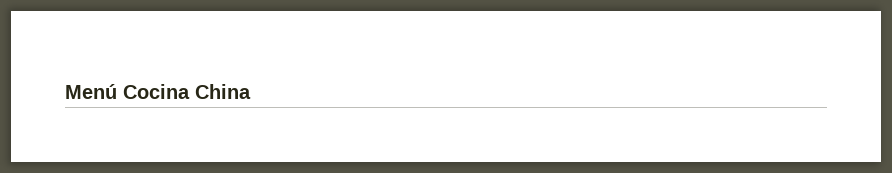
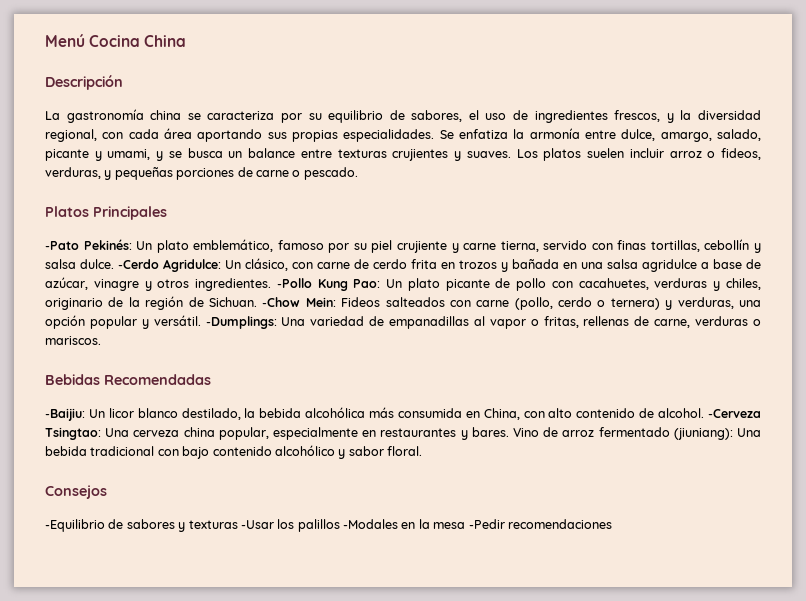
(251, 91) none -> [45,75,123,90] [45,109,761,123] [45,128,761,142] [45,148,761,161] [45,167,358,180] [45,206,167,220] [45,239,761,253] [45,258,761,272] [45,277,761,291] [45,296,762,310] [45,315,761,329] [45,336,101,345] [45,374,211,385] [45,407,761,421] [45,427,762,440] [45,445,422,459] [45,485,107,499] [45,519,612,532] // Descripción // La gastronomía china se caracteriza por su equilibrio de sabores, el uso de ingredientes frescos, y la diversidad regional, con cada área aportando sus propias especialidades. Se enfatiza la armonía entre dulce, amargo, salado, picante y umami, y se busca un balance entre texturas crujientes y suaves. Los platos suelen incluir arroz o fideos, verduras, y pequeñas porciones de carne o pescado. // Platos Principales // -Pato Pekinés: Un plato emblemático, famoso por su piel crujiente y carne tierna, servido con finas tortillas, cebollín y salsa dulce. -Cerdo Agridulce: Un clásico, con carne de cerdo frita en trozos y bañada en una salsa agridulce a base de azúcar, vinagre y otros ingredientes. -Pollo Kung Pao: Un plato picante de pollo con cacahuetes, verduras y chiles, originario de la región de Sichuan. -Chow Mein: Fideos salteados con carne (pollo, cerdo o ternera) y verduras, una opción popular y versátil. -Dumplings: Una variedad de empanadillas al vapor o fritas, rellenas de carne, verduras o mariscos. // Bebidas Recomendadas // -Baijiu: Un licor blanco destilado, la bebida alcohólica más consumida en China, con alto contenido de alcohol. -Cerveza Tsingtao: Una cerveza china popular, especialmente en restaurantes y bares. Vino de arroz fermentado (jiuniang): Una bebida tradicional con bajo contenido alcohólico y sabor floral. // Consejos // -Equilibrio de sabores y texturas -Usar los palillos -Modales en la mesa -Pedir recomendaciones

